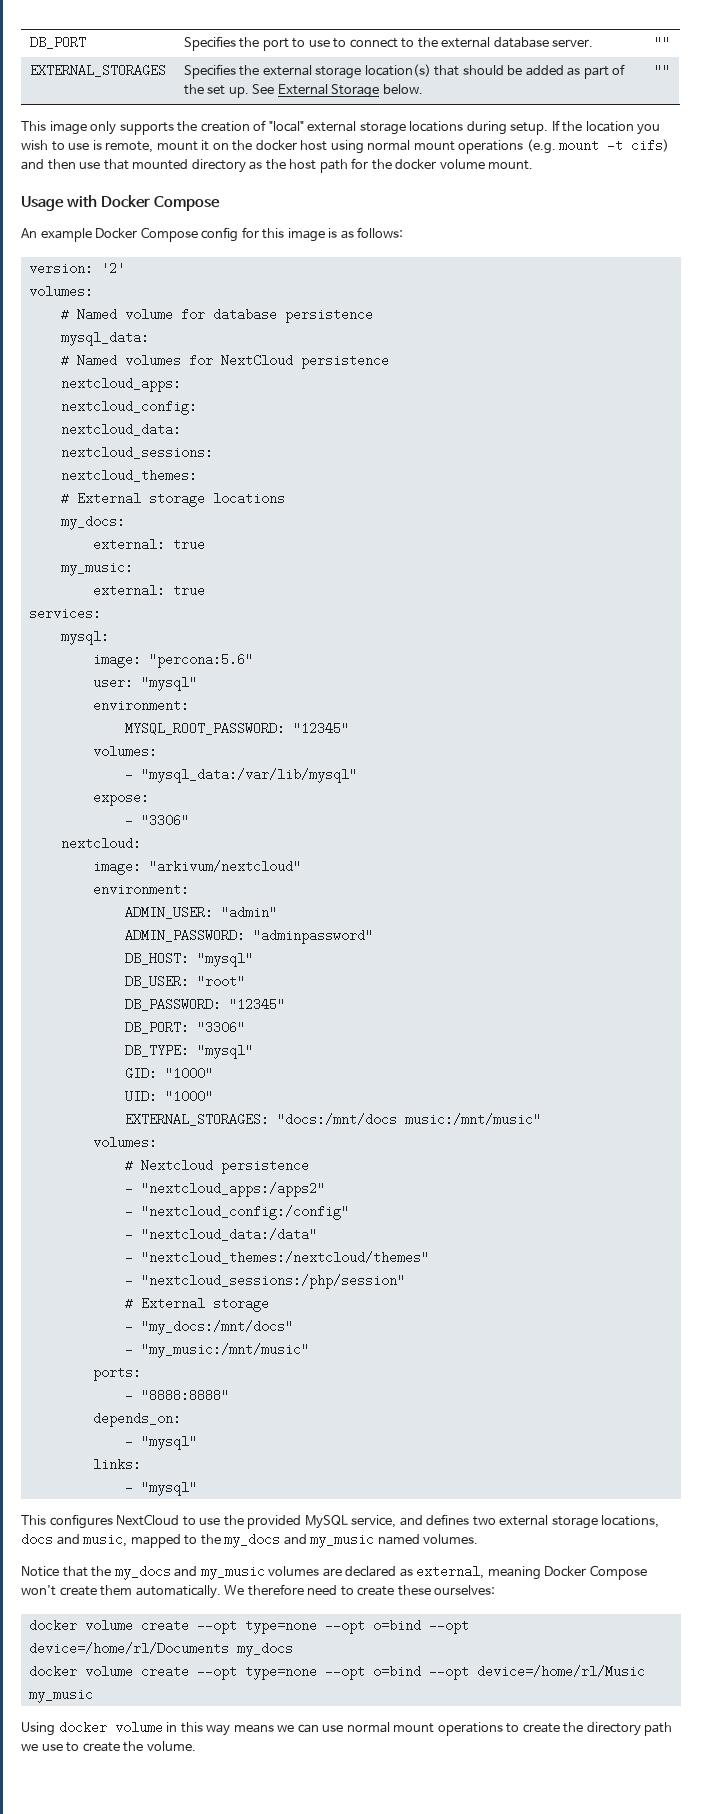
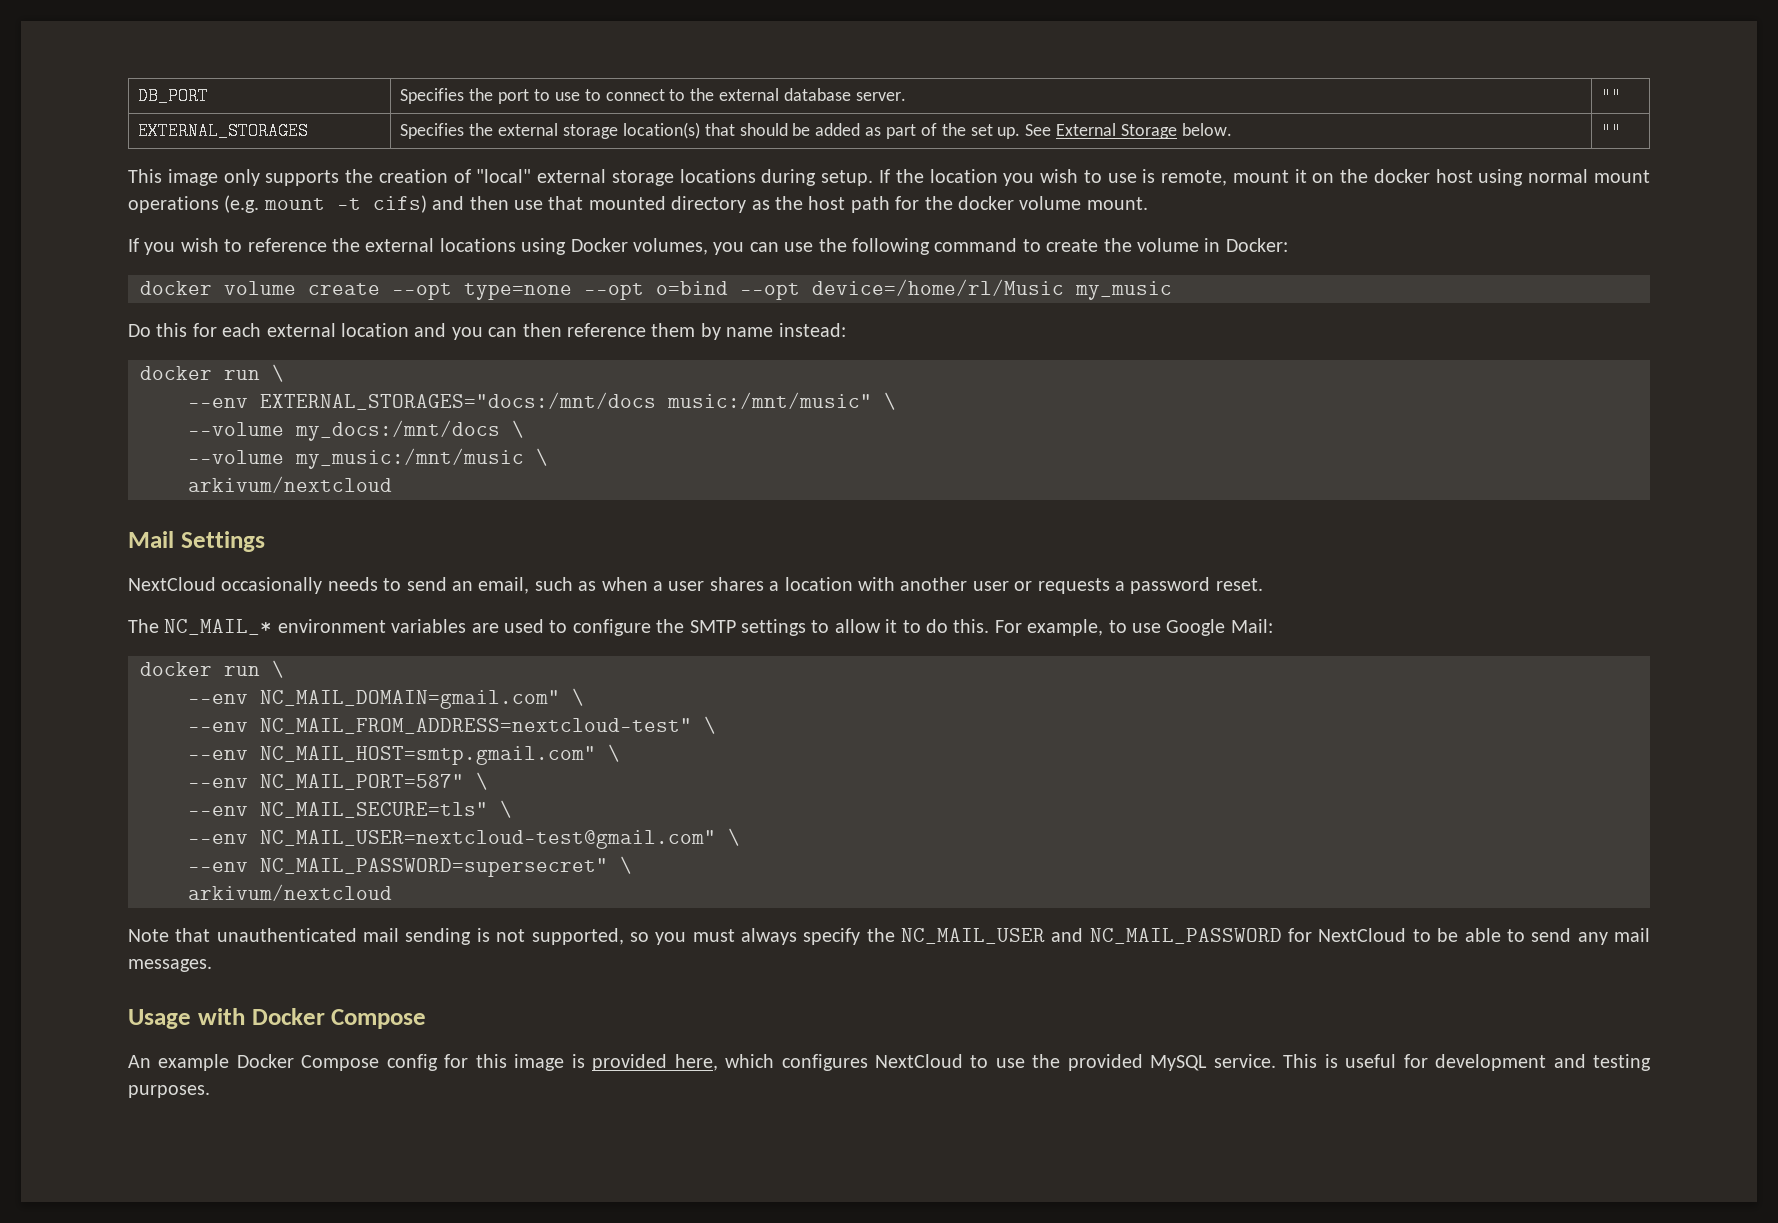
(534, 165) none -> [128,238,1288,255] [140,279,1172,300] [128,323,846,340] [140,364,284,382] [188,392,896,410] [188,420,524,441] [188,448,548,469] [188,476,392,493] [128,531,265,552] [128,577,1263,594] [128,619,1273,636] [140,660,284,678] [188,688,584,709] [188,716,716,734] [188,744,620,765] [188,772,488,790] [188,800,512,818] [188,828,740,849] [188,856,632,877] [188,884,392,901] [128,928,1650,945] [128,959,212,972] // If you wish to reference the external locations using Docker volumes, you can use the following command to create the volume in Docker: // docker volume create --opt type=none --opt o=bind --opt device=/home/rl/Music my_music // Do this for each external location and you can then reference them by name instead: // docker run \ // --env EXTERNAL_STORAGES="docs:/mnt/docs music:/mnt/music" \ // --volume my_docs:/mnt/docs \ // --volume my_music:/mnt/music \ // arkivum/nextcloud // Mail Settings // NextCloud occasionally needs to send an email, such as when a user shares a location with another user or requests a password reset. // The NC_MAIL_* environment variables are used to configure the SMTP settings to allow it to do this. For example, to use Google Mail: // docker run \ // --env NC_MAIL_DOMAIN=gmail.com" \ // --env NC_MAIL_FROM_ADDRESS=nextcloud-test" \ // --env NC_MAIL_HOST=smtp.gmail.com" \ // --env NC_MAIL_PORT=587" \ // --env NC_MAIL_SECURE=tls" \ // --env NC_MAIL_USER=nextcloud-test@gmail.com" \ // --env NC_MAIL_PASSWORD=supersecret" \ // arkivum/nextcloud // Note that unauthenticated mail sending is not supported, so you must always specify the NC_MAIL_USER and NC_MAIL_PASSWORD for NextCloud to be able to send any mail messages.
[340,227,404,239] [28,262,125,275] [28,285,93,298] [60,308,373,323] [60,331,149,346] [60,354,389,369] [60,377,181,392] [60,400,197,415] [60,423,181,436] [60,446,213,459] [60,469,197,482] [60,492,285,507] [60,515,125,530] [92,538,205,551] [60,561,133,576] [92,584,205,597] [28,607,101,620] [60,630,109,645] [92,653,253,668] [92,676,197,691] [92,699,189,712] [124,722,349,735] [92,745,157,758] [124,768,357,783] [92,791,149,806] [124,814,189,827] [60,837,141,850] [92,860,301,875] [92,883,189,896] [124,906,277,919] [124,929,373,944] [124,952,253,967] [124,975,245,988] [124,998,285,1011] [124,1021,245,1034] [124,1044,253,1059] [124,1067,213,1080] [124,1090,213,1103] [124,1113,541,1126] [92,1136,157,1149] [124,1159,309,1174] [124,1182,325,1197] [124,1205,349,1220] [124,1228,317,1241] [124,1251,429,1264] [124,1274,405,1289] [124,1297,269,1312] [124,1320,293,1335] [124,1343,309,1358] [92,1366,141,1381] [124,1389,229,1402] [92,1412,181,1427] [124,1435,197,1450] [92,1458,141,1471] [124,1481,197,1496] [21,1515,46,1525] as follows: // version: '2' // volumes: // # Named volume for database persistence // mysql_data: // # Named volumes for NextCloud persistence // nextcloud_apps: // nextcloud_config: // nextcloud_data: // nextcloud_sessions: // nextcloud_themes: // # External storage locations // my_docs: // external: true // my_music: // external: true // services: // mysql: // image: "percona:5.6" // user: "mysql" // environment: // MYSQL_ROOT_PASSWORD: "12345" // volumes: // - "mysql_data:/var/lib/mysql" // expose: // - "3306" // nextcloud: // image: "arkivum/nextcloud" // environment: // ADMIN_USER: "admin" // ADMIN_PASSWORD: "adminpassword" // DB_HOST: "mysql" // DB_USER: "root" // DB_PASSWORD: "12345" // DB_PORT: "3306" // DB_TYPE: "mysql" // GID: "1000" // UID: "1000" // EXTERNAL_STORAGES: "docs:/mnt/docs music:/mnt/music" // volumes: // # Nextcloud persistence // - "nextcloud_apps:/apps2" // - "nextcloud_config:/config" // - "nextcloud_data:/data" // - "nextcloud_themes:/nextcloud/themes" // - "nextcloud_sessions:/php/session" // # External storage // - "my_docs:/mnt/docs" // - "my_music:/mnt/music" // ports: // - "8888:8888" // depends_on: // - "mysql" // links: // - "mysql" // This -> [592,1054,775,1071] provided here, which
[351,1514,660,1529] [21,1533,479,1548] [21,1565,647,1580] [21,1584,496,1599] [28,1619,469,1634] [28,1642,293,1657] [28,1665,645,1680] [28,1688,93,1703] [21,1721,673,1736] [21,1741,196,1752] service, and defines two external storage locations, docs and music, mapped to the my_docs and my_music named volumes. // Notice that the my_docs and my_music volumes are declared as external, meaning Docker Compose won't create them automatically. We therefore need to create these ourselves: // docker volume create --opt type=none --opt o=bind --opt device=/home/rl/Documents my_docs // docker volume create --opt type=none --opt o=bind --opt device=/home/rl/Music my_music // Using docker volume in this way means we can use normal mount operations to create the directory path we use to create the volume. -> [1213,1054,1652,1071] [128,1085,210,1098] service. This is useful for development and testing purposes.

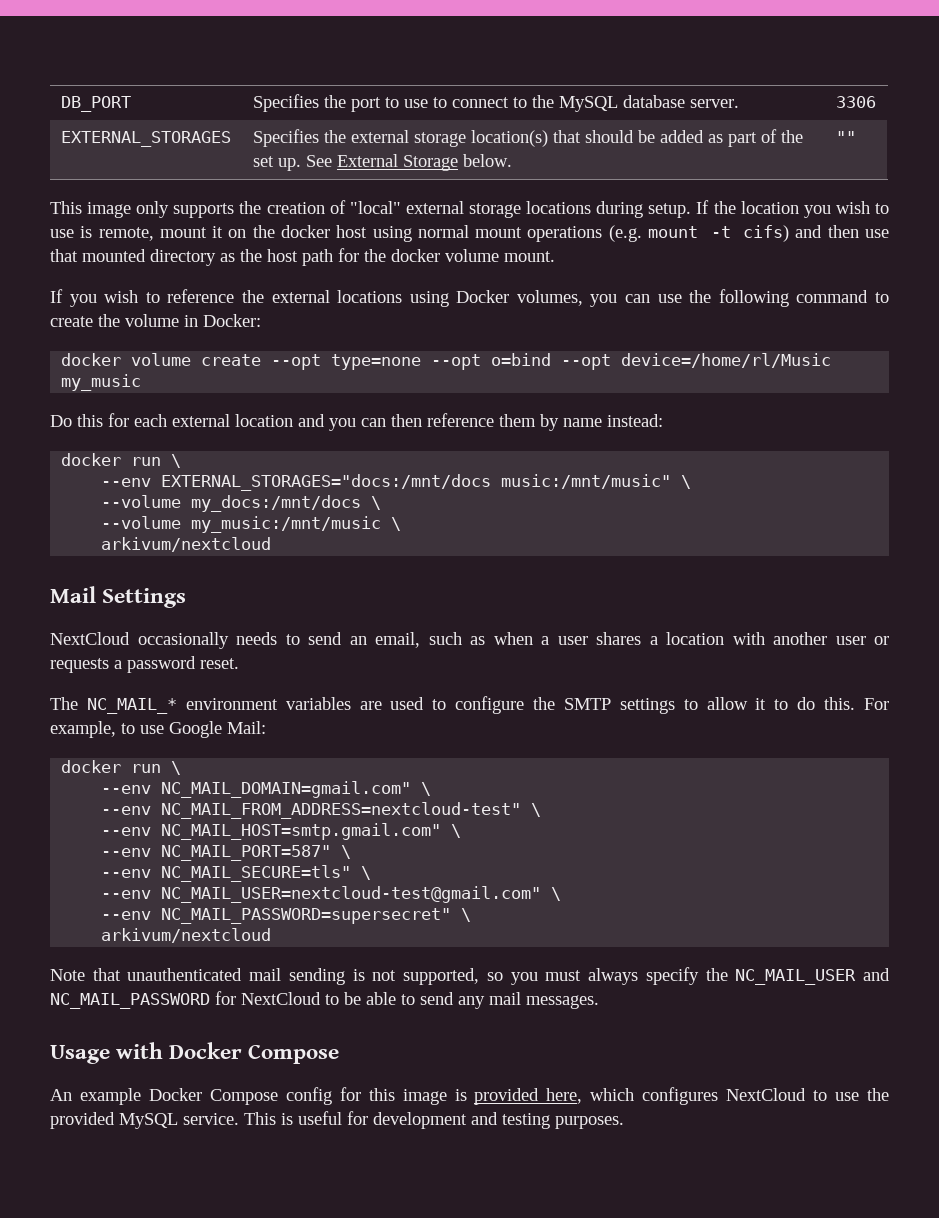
[719,88,780,101] external -> [558,96,618,112] MySQL
[1601,87,1622,105] "" -> [835,96,876,108] 3306

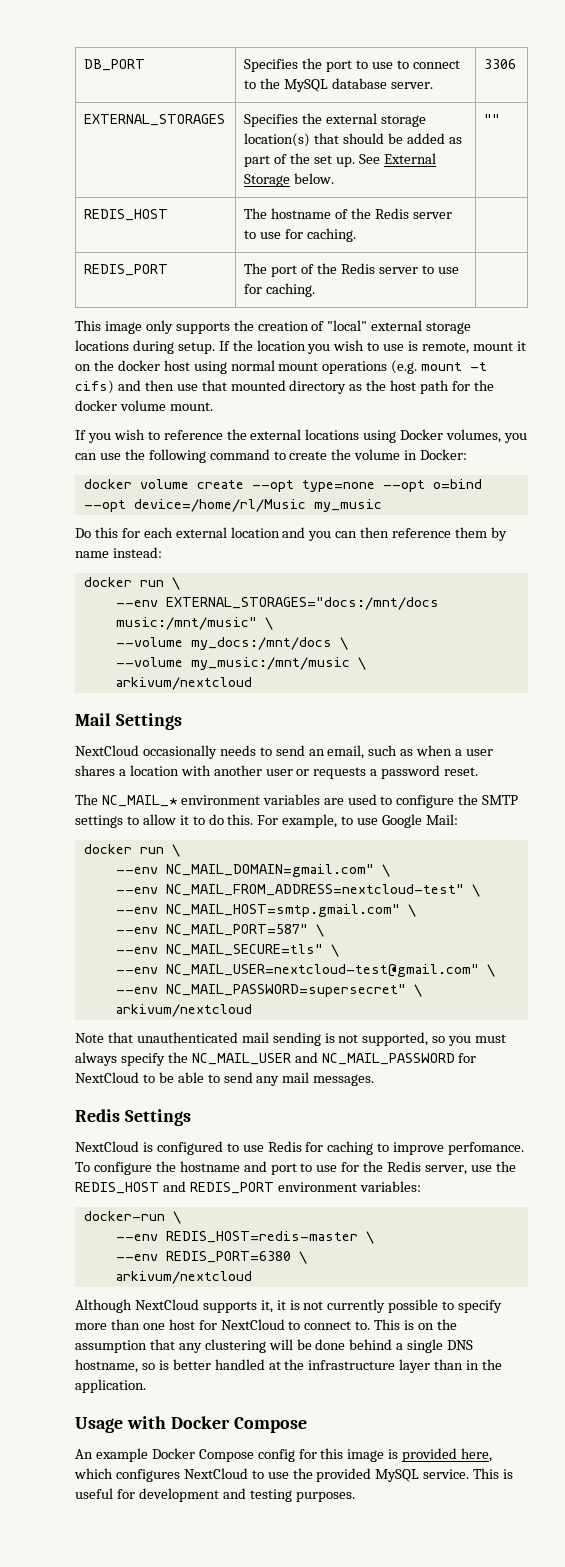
(856, 137) none -> [84,209,169,221] [244,208,452,219] [244,228,357,242] [84,264,169,276] [244,263,459,277] [244,283,316,297] // REDIS_HOST | The hostname of the Redis server to use for caching. | // REDIS_PORT | The port of the Redis server to use for caching. |
(599, 1002) none -> [75,1109,191,1126] [75,1141,525,1155] [75,1161,516,1175] [75,1181,421,1194] [83,1211,181,1224] [115,1231,374,1244] [115,1251,307,1264] [115,1271,252,1284] [75,1299,503,1313] [75,1319,457,1330] [75,1339,474,1353] [75,1359,503,1373] [75,1379,146,1393] // Redis Settings // NextCloud is configured to use Redis for caching to improve perfomance. To configure the hostname and port to use for the Redis server, use the REDIS_HOST and REDIS_PORT environment variables: // docker-run \ // --env REDIS_HOST=redis-master \ // --env REDIS_PORT=6380 \ // arkivum/nextcloud // Although NextCloud supports it, it is not currently possible to specify more than one host for NextCloud to connect to. This is on the assumption that any clustering will be done behind a single DNS hostname, so is better handled at the infrastructure layer than in the application.

